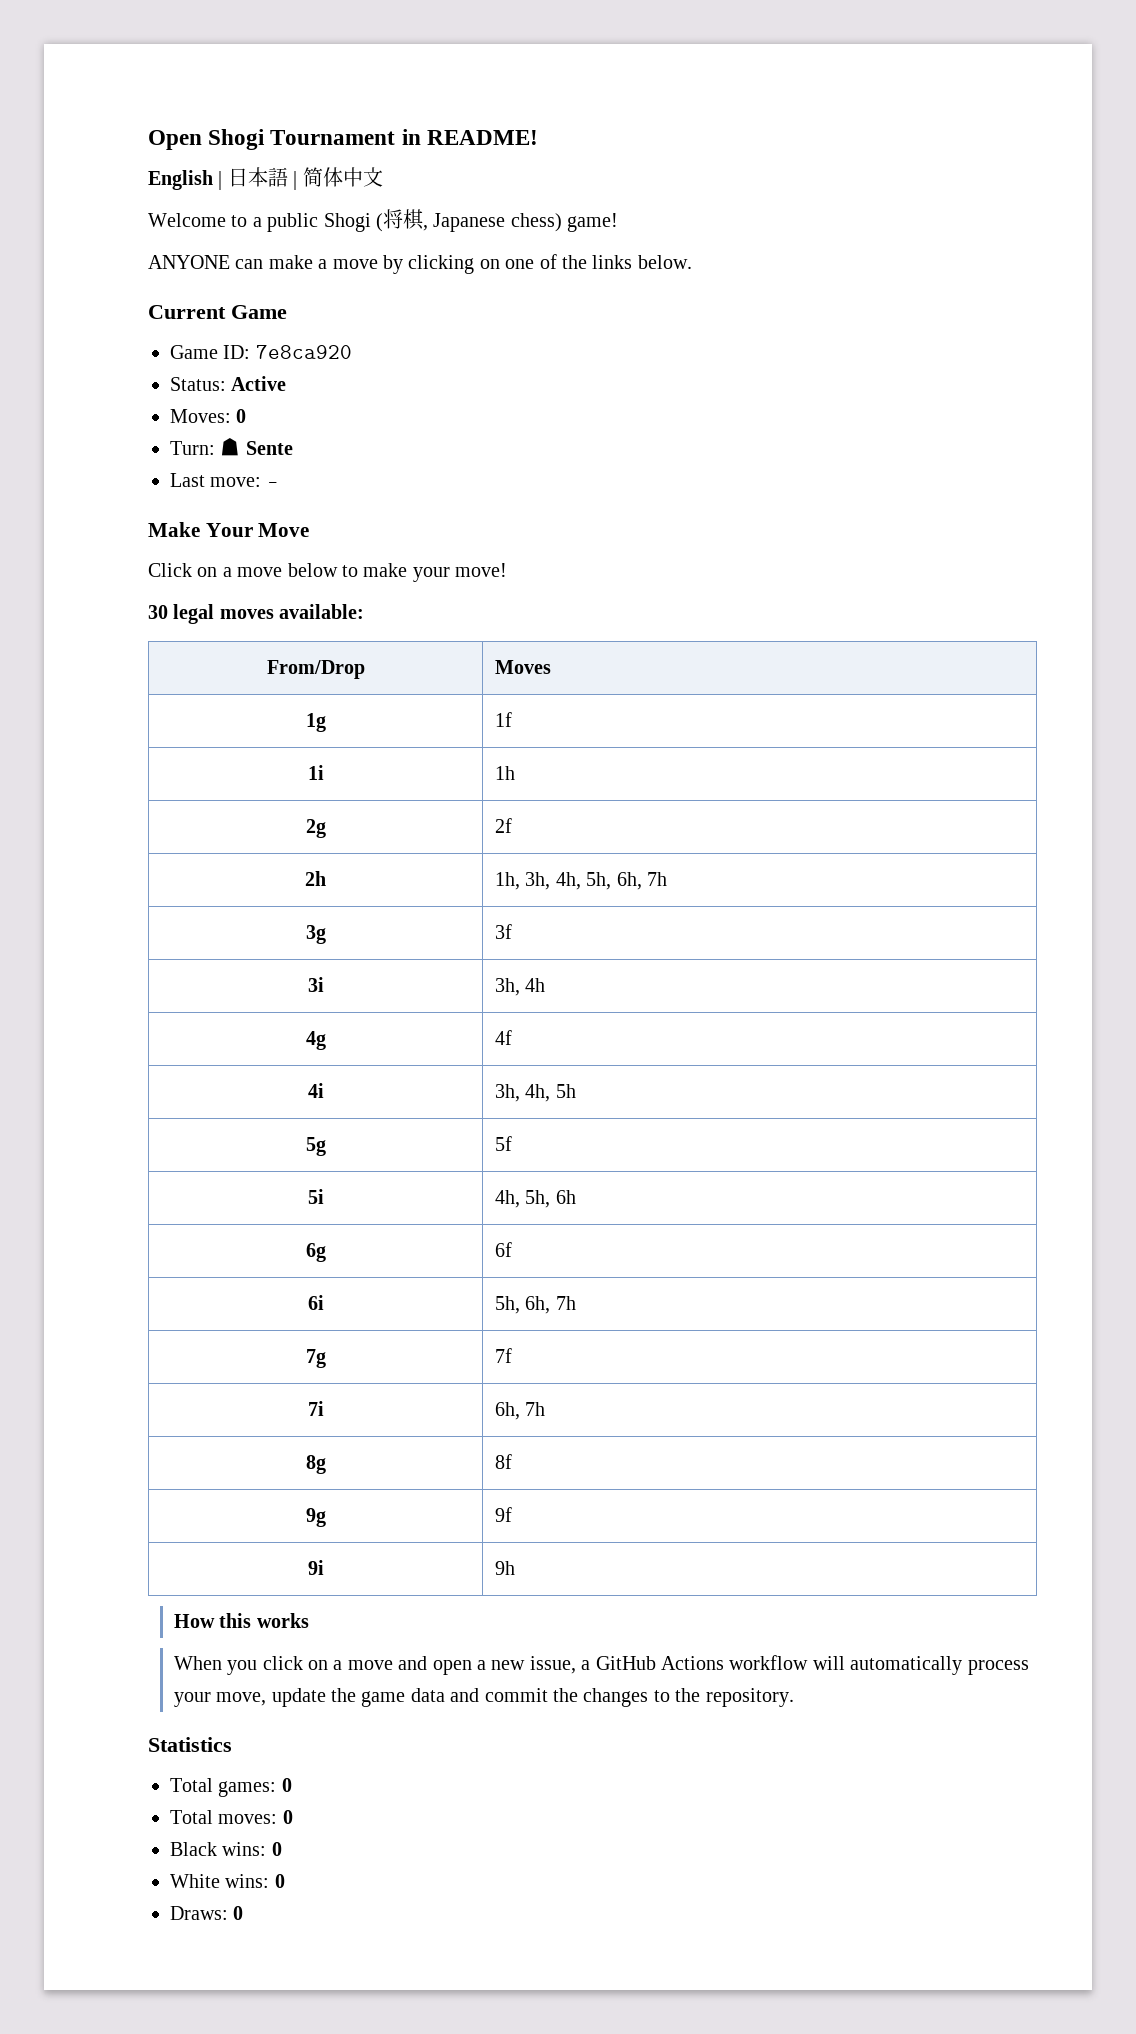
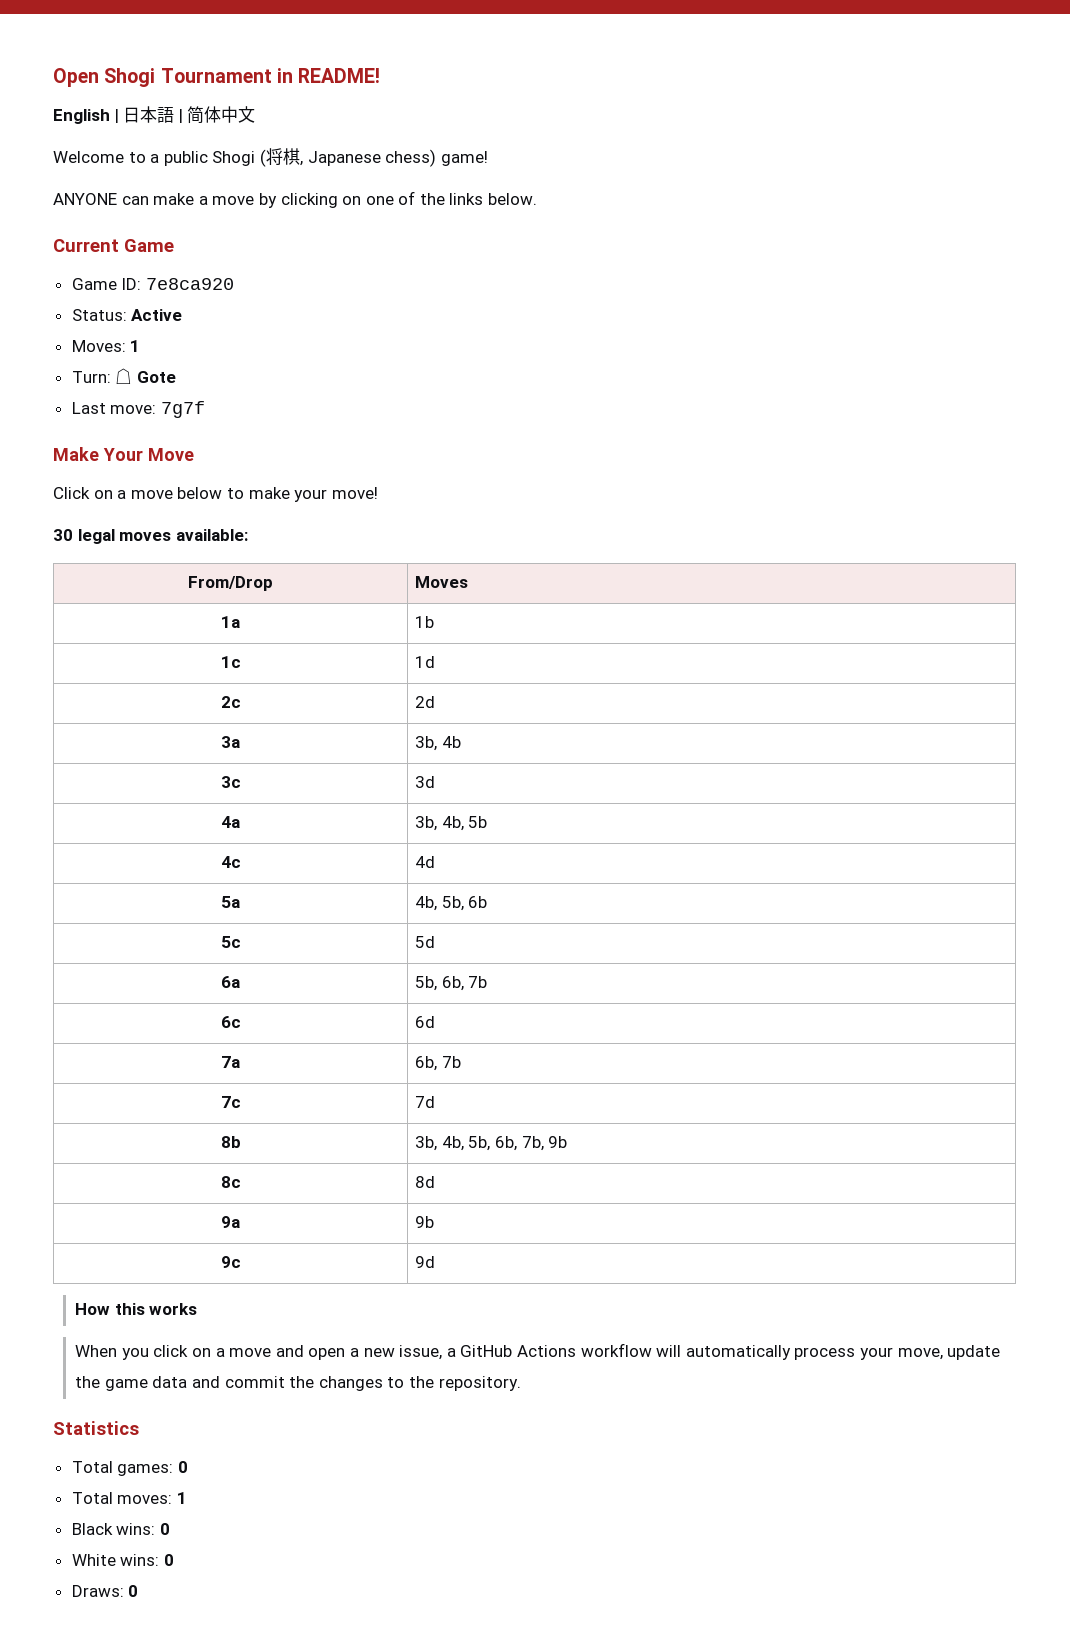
[236,409,247,423] 0 -> [130,340,141,352] 1
[220,438,293,456] ☗ Sente -> [115,368,176,384] ☖ Gote
[266,482,279,487] — -> [160,401,205,418] 7g7f
[305,713,326,732] [495,712,513,727] [307,765,324,780] [495,766,516,780] [305,819,326,838] [495,818,513,833] [305,871,326,886] [495,872,668,890] [305,925,326,944] [495,924,513,939] [307,977,324,992] [495,978,546,996] [305,1031,326,1050] [495,1030,513,1045] [307,1083,324,1098] [495,1084,576,1102] [305,1137,326,1156] [495,1136,513,1151] [307,1189,324,1204] [495,1190,576,1208] [305,1243,326,1262] [495,1242,513,1257] [307,1295,324,1310] [495,1296,576,1314] [305,1349,326,1368] [495,1348,513,1363] [307,1401,324,1416] [495,1402,546,1420] [305,1455,326,1474] [495,1454,513,1469] [305,1508,326,1527] [495,1507,513,1522] [307,1560,324,1575] [495,1561,516,1575] 1g | 1f // 1i | 1h // 2g | 2f // 2h | 1h, 3h, 4h, 5h, 6h, 7h // 3g | 3f // 3i | 3h, 4h // 4g | 4f // 4i | 3h, 4h, 5h // 5g | 5f // 5i | 4h, 5h, 6h // 6g | 6f // 6i | 5h, 6h, 7h // 7g | 7f // 7i | 6h, 7h // 8g | 8f // 9g | 9f // 9i | 9h -> [221,616,240,628] [415,616,435,628] [220,656,241,668] [415,656,436,668] [220,696,241,708] [415,696,436,708] [221,736,240,748] [415,736,461,751] [220,776,241,788] [415,776,436,788] [221,816,240,828] [415,816,488,831] [220,856,241,868] [415,856,436,868] [221,896,240,908] [415,896,488,911] [220,936,241,948] [415,936,436,948] [221,976,240,988] [415,976,488,991] [220,1016,241,1028] [415,1016,436,1028] [221,1056,240,1068] [415,1056,461,1071] [220,1096,241,1108] [415,1096,436,1108] [220,1136,241,1148] [415,1136,568,1151] [220,1176,241,1188] [415,1176,436,1188] [221,1216,240,1228] [415,1216,435,1228] [220,1256,241,1268] [415,1256,436,1268] 1a | 1b // 1c | 1d // 2c | 2d // 3a | 3b, 4b // 3c | 3d // 4a | 3b, 4b, 5b // 4c | 4d // 5a | 4b, 5b, 6b // 5c | 5d // 6a | 5b, 6b, 7b // 6c | 6d // 7a | 6b, 7b // 7c | 7d // 8b | 3b, 4b, 5b, 6b, 7b, 9b // 8c | 8d // 9a | 9b // 9c | 9d
[282,1810,293,1824] 0 -> [176,1492,187,1504] 1

